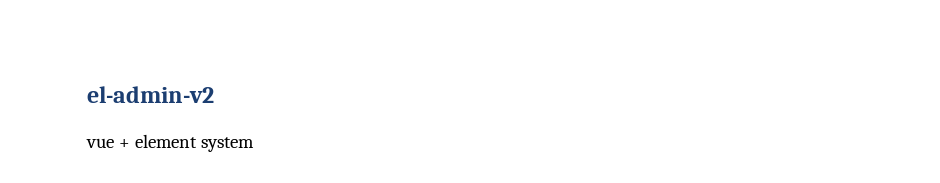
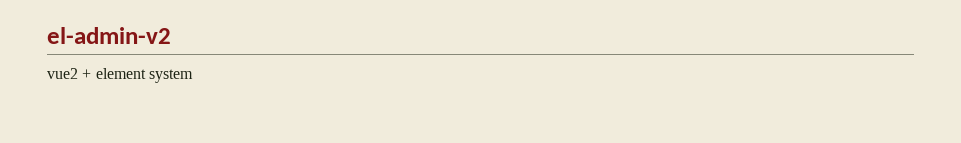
[86,138,114,148] vue -> [47,68,78,79] vue2

